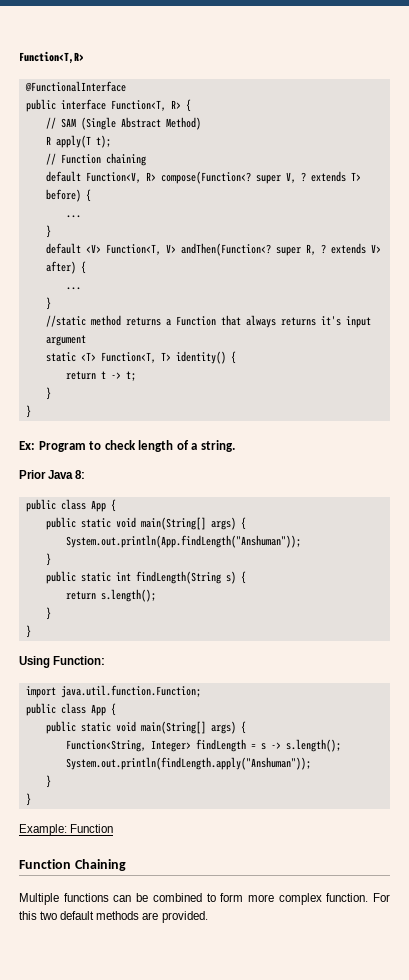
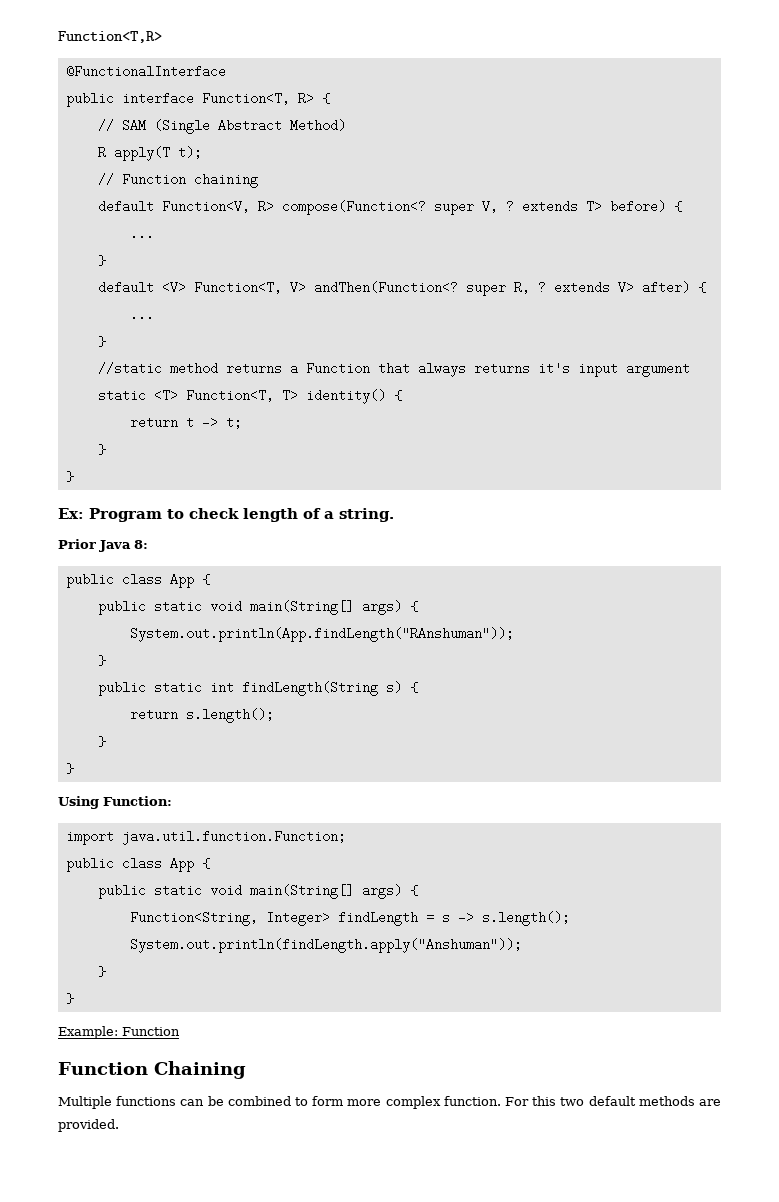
[65,535,301,548] System.out.println(App.findLength("Anshuman")); -> [129,627,514,642] System.out.println(App.findLength("RAnshuman"));

